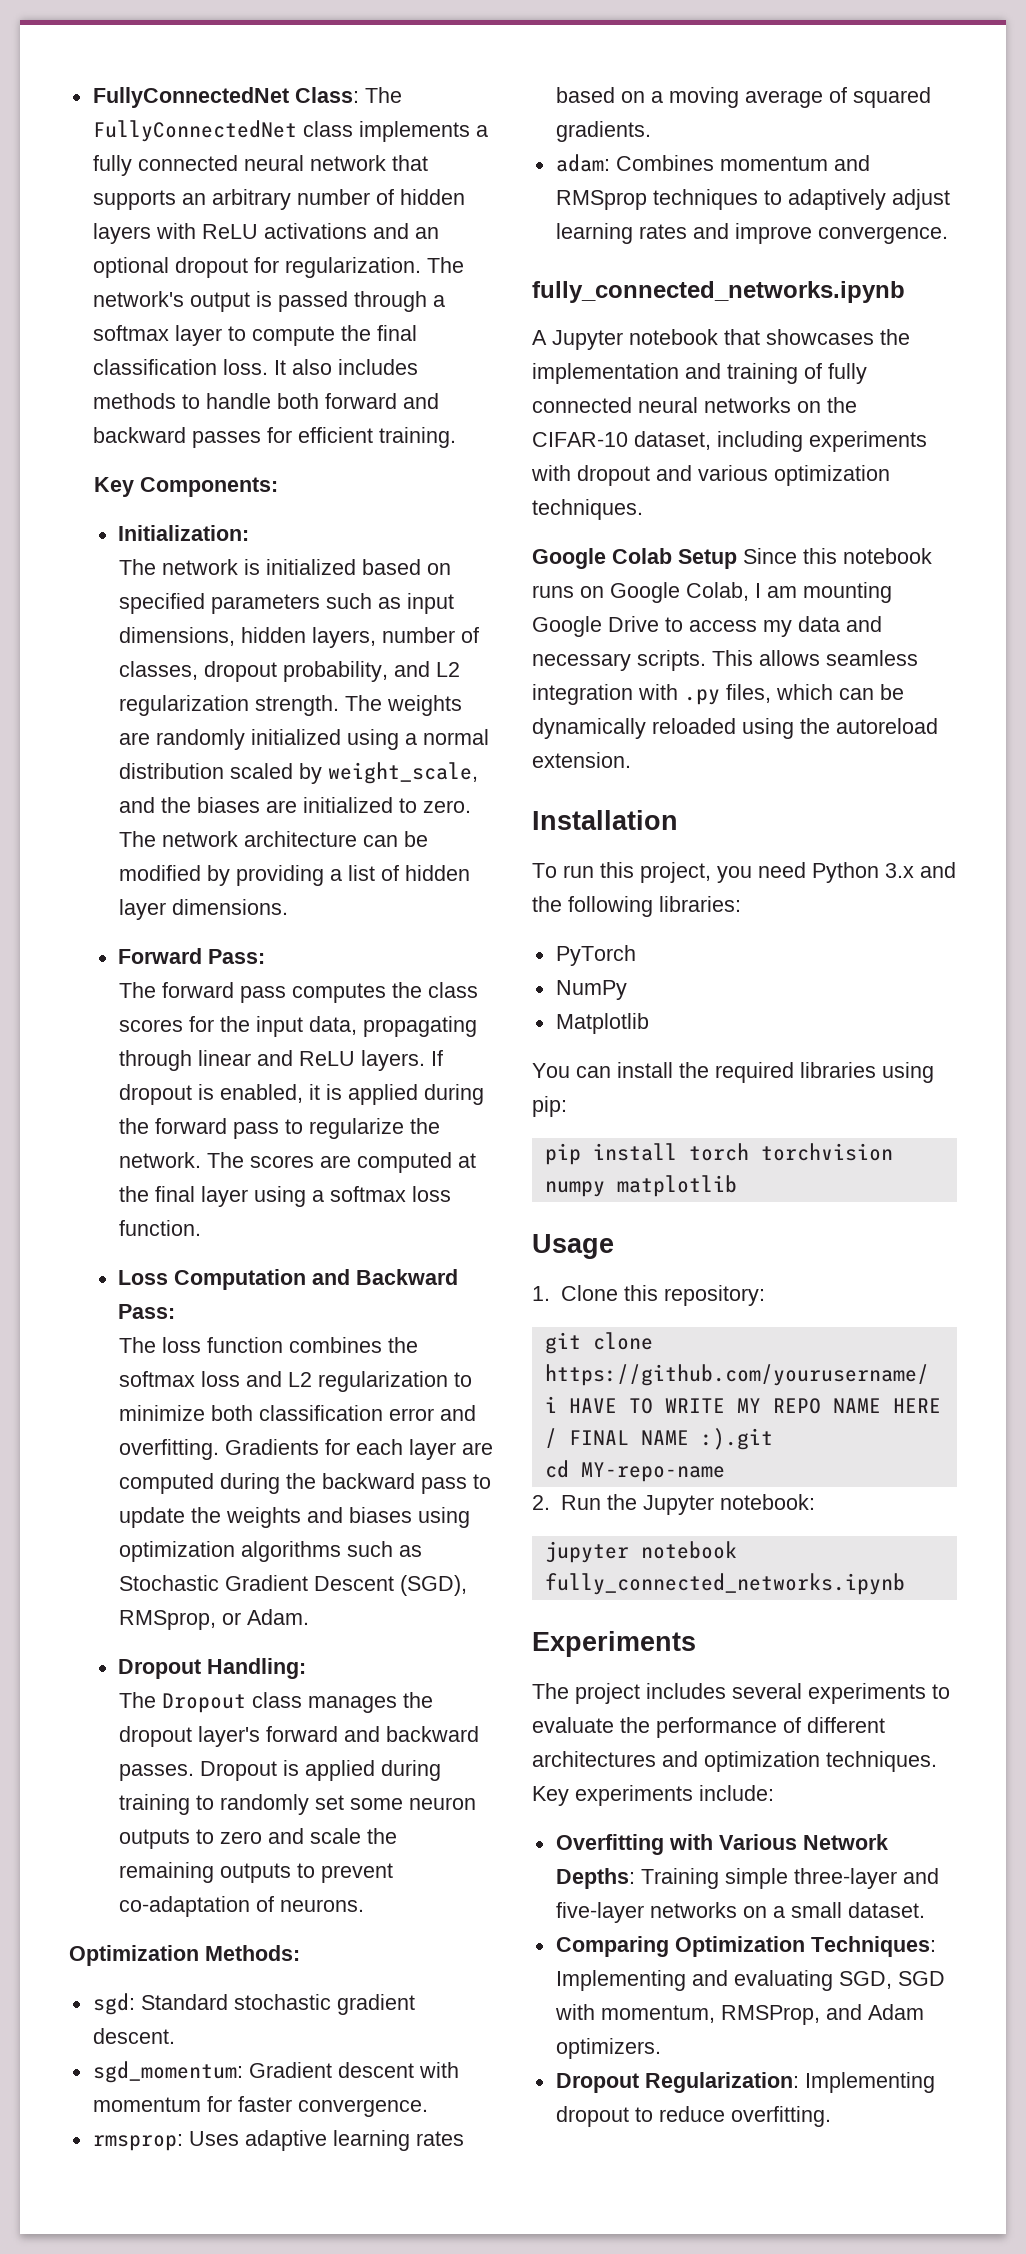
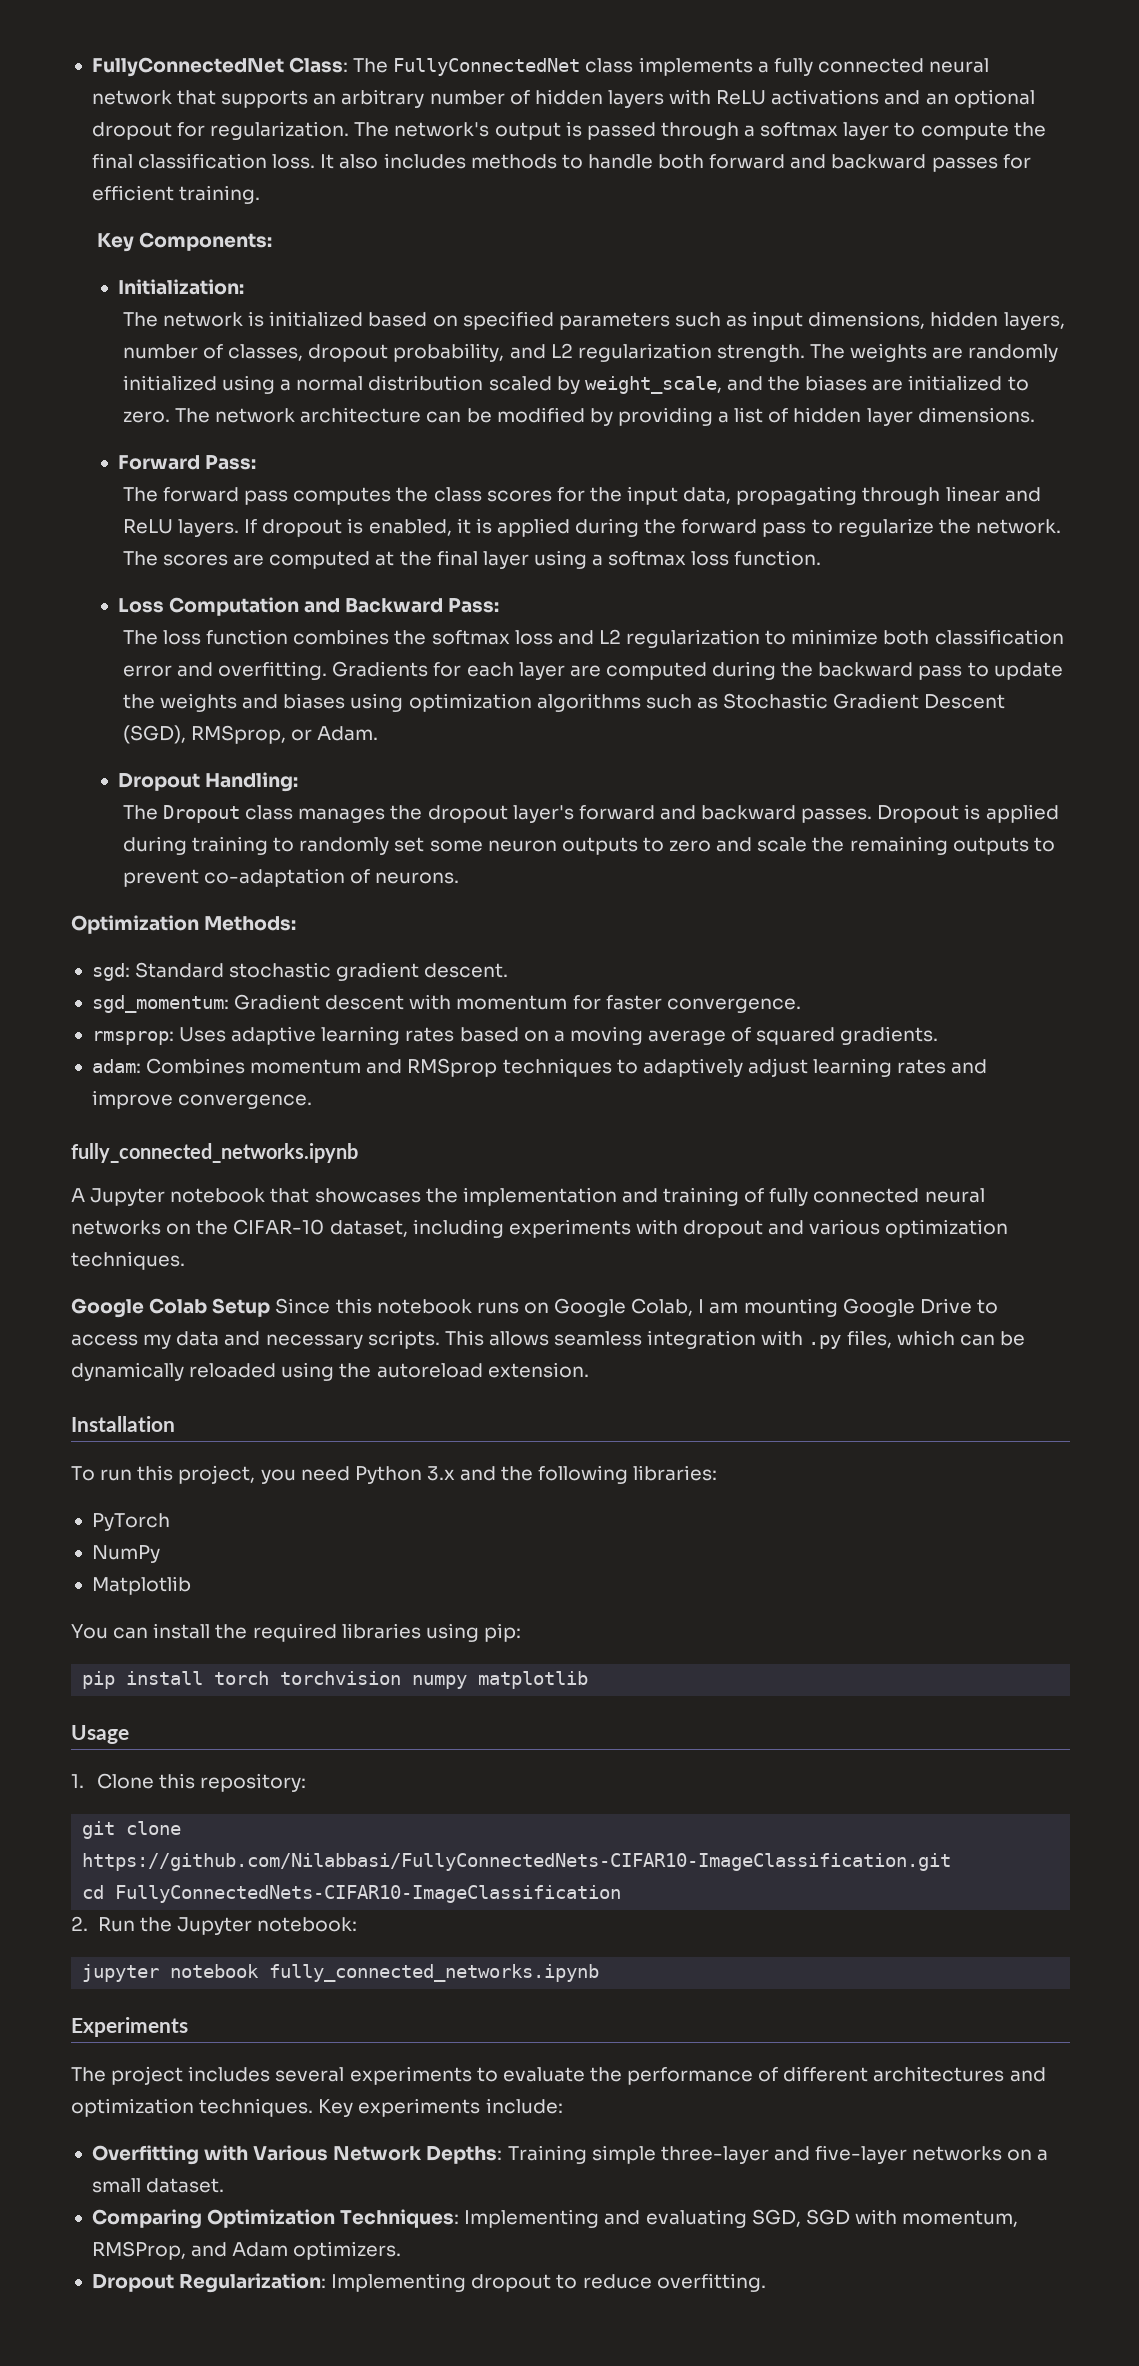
[544,1364,929,1386] [544,1396,941,1414] [544,1428,773,1450] https://github.com/yourusername/ i HAVE TO WRITE MY REPO NAME HERE / FINAL NAME :).git -> [82,1853,952,1871] https://github.com/Nilabbasi/FullyConnectedNets-CIFAR10-ImageClassification.git
[580,1462,725,1482] MY-repo-name -> [115,1885,622,1903] FullyConnectedNets-CIFAR10-ImageClassification

